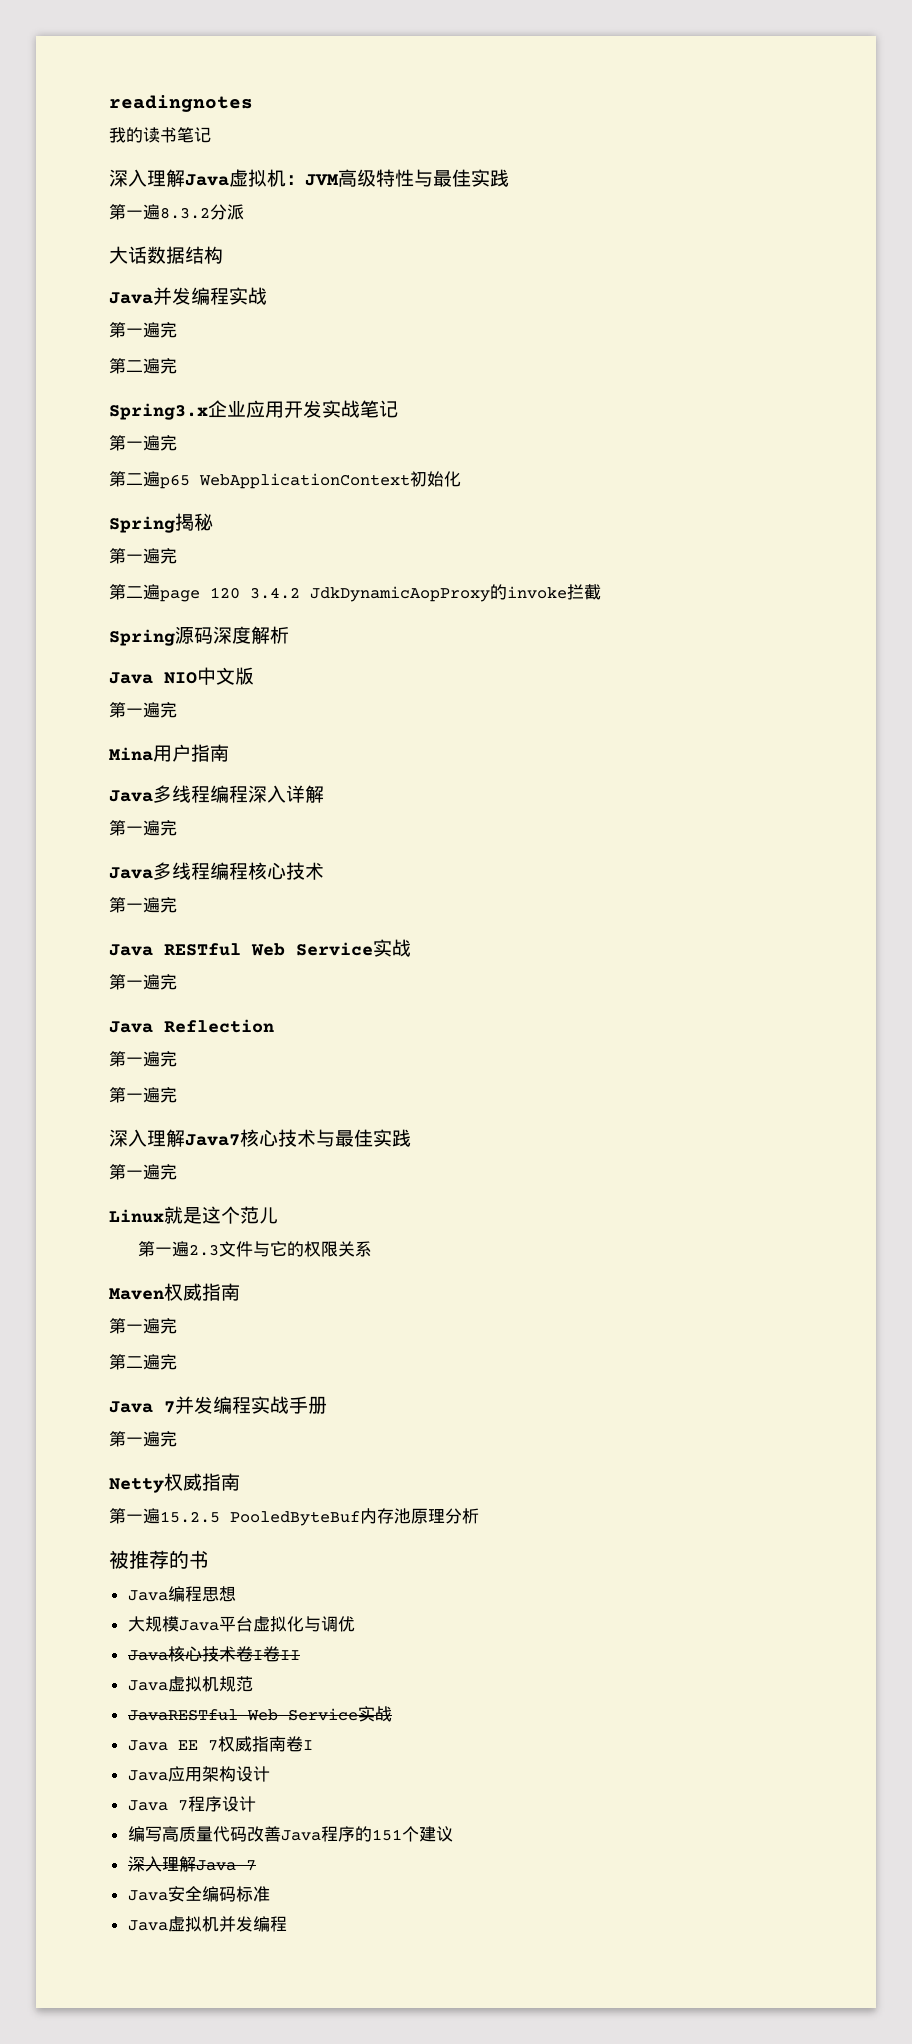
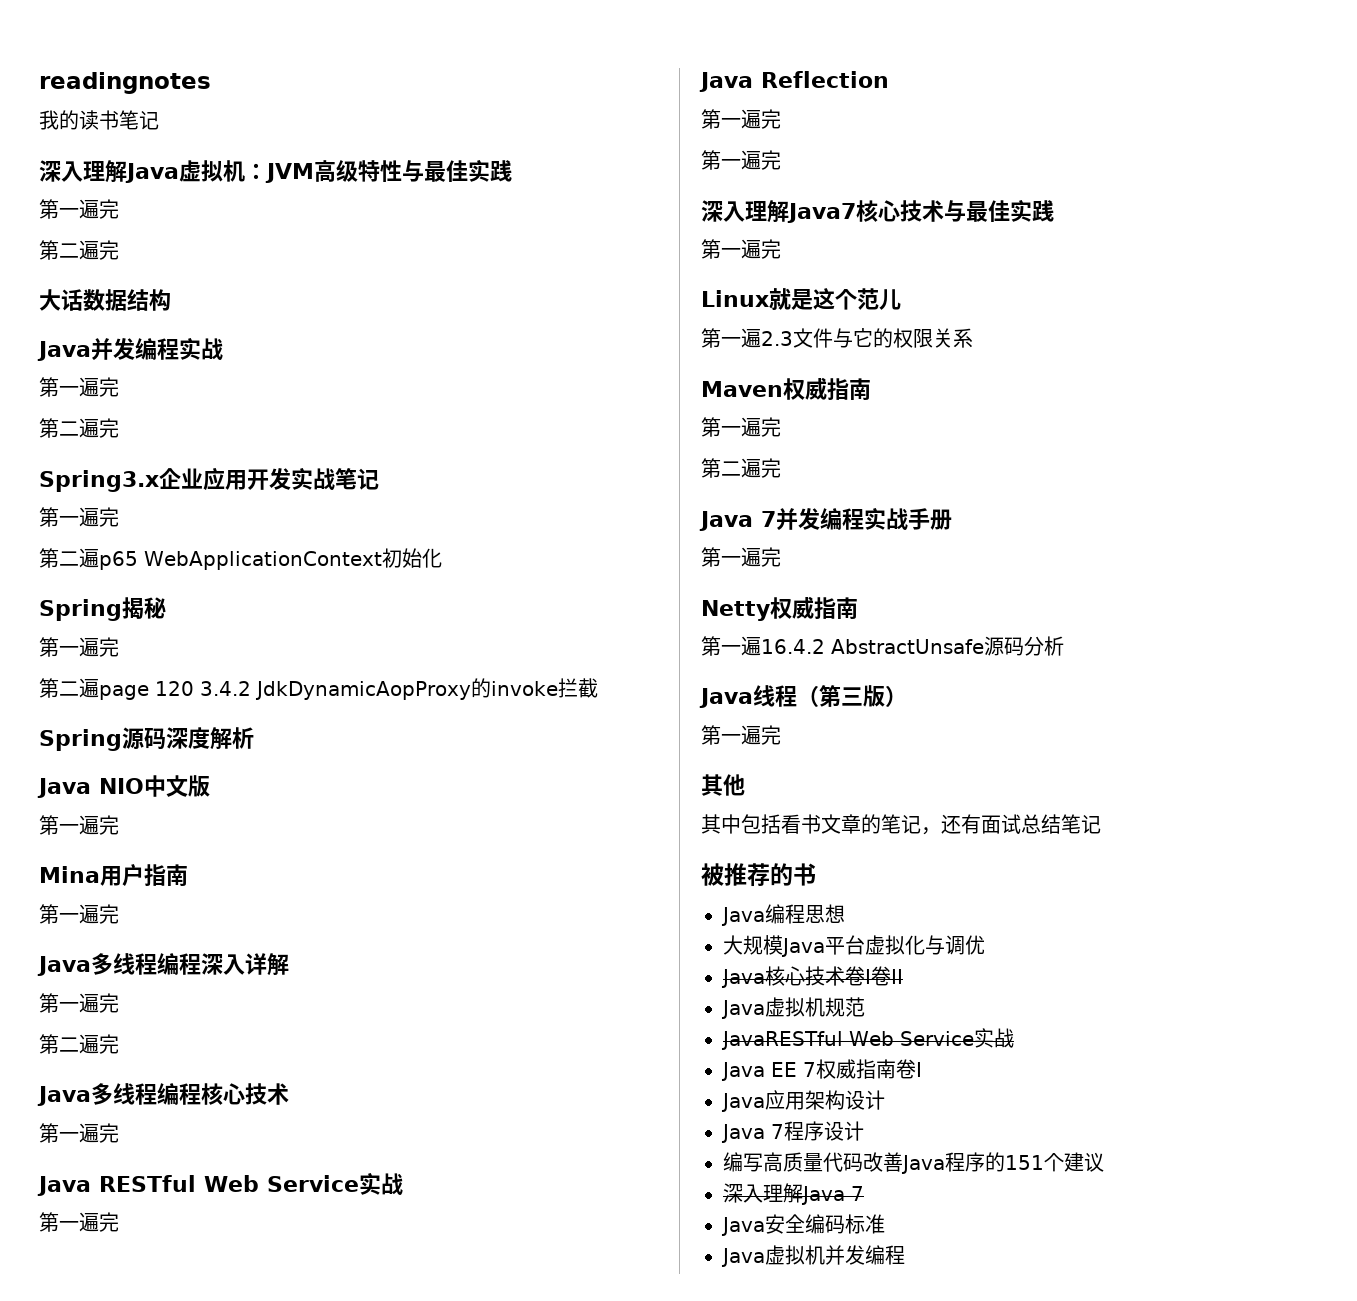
[160,204,244,220] 8.3.2分派 -> [99,199,119,219] [39,240,119,260] 完 // 第二遍完
(229, 753) none -> [39,904,119,924] // 第一遍完
(177, 828) none -> [39,1034,119,1054] // 第二遍完
[160,1508,479,1526] 15.2.5 PooledByteBuf内存池原理分析 -> [761,636,1064,656] [699,685,907,708] [701,725,781,745] [701,774,745,796] [701,814,1101,835] 16.4.2 AbstractUnsafe源码分析 // Java线程（第三版） // 第一遍完 // 其他 // 其中包括看书文章的笔记，还有面试总结笔记

